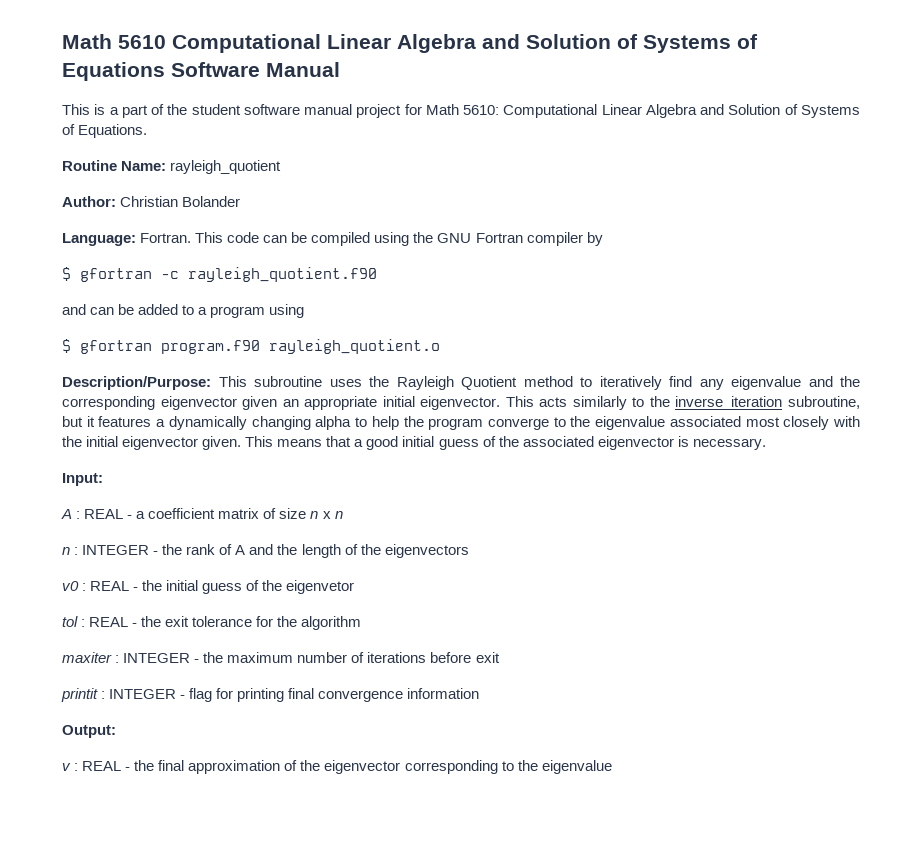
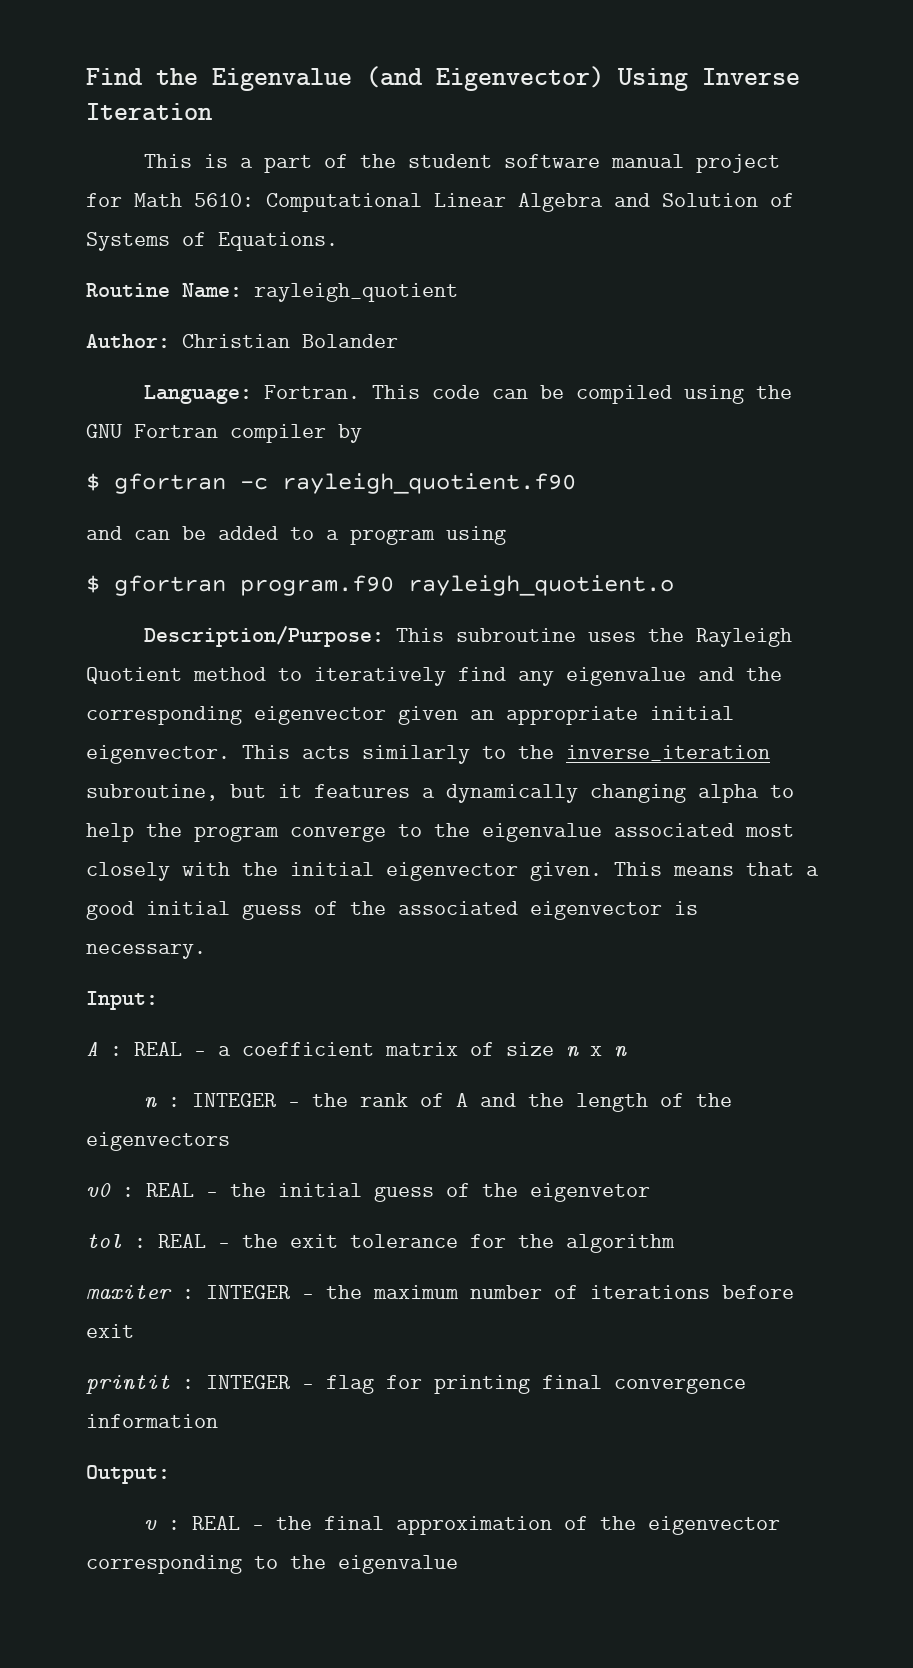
[62,34,758,53] [62,62,340,81] Math 5610 Computational Linear Algebra and Solution of Systems of Equations Software Manual -> [86,66,800,91] [86,103,213,121] Find the Eigenvalue (and Eigenvector) Using Inverse Iteration

